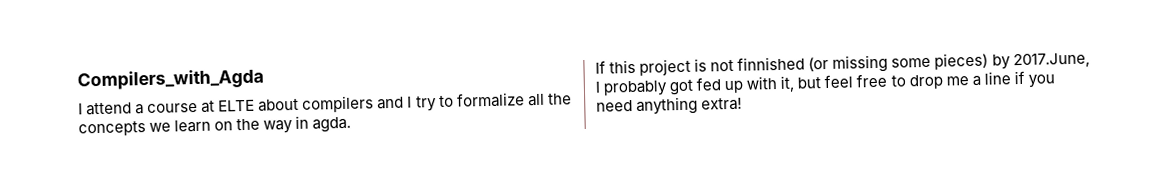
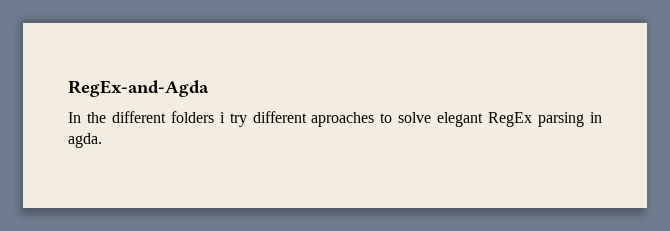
[77,68,264,91] [78,92,572,116] [78,115,352,137] [595,52,1090,76] [595,70,1055,97] [596,96,743,115] Compilers_with_Agda // I attend a course at ELTE about compilers and I try to formalize all the concepts we learn on the way in agda. // If this project is not finnished (or missing some pieces) by 2017.June, I probably got fed up with it, but feel free to drop me a line if you need anything extra! -> [68,80,209,97] [68,111,602,127] [68,133,102,148] RegEx-and-Agda // In the different folders i try different aproaches to solve elegant RegEx parsing in agda.

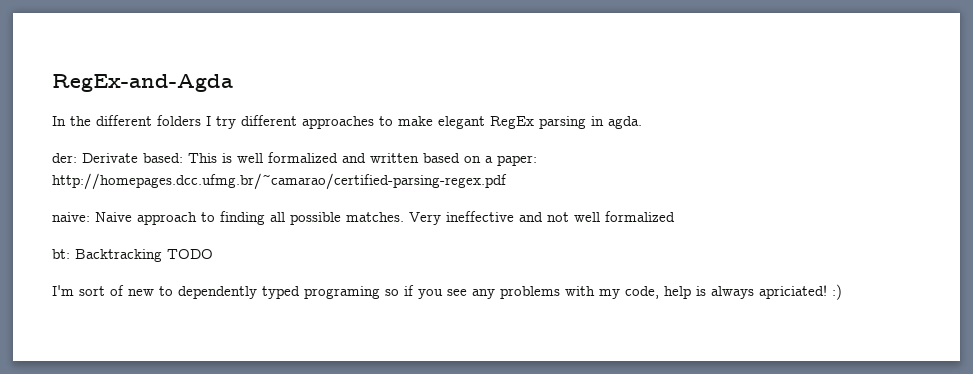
[219,112,225,123] i -> [206,116,211,126] I
[311,112,432,127] aproaches to solve -> [302,116,433,129] approaches to make
(102, 140) none -> [52,152,537,166] [52,173,507,190] [52,211,675,225] [52,249,213,262] [52,284,842,300] // der: Derivate based: This is well formalized and written based on a paper: http://homepages.dcc.ufmg.br/~camarao/certified-parsing-regex.pdf // naive: Naive approach to finding all possible matches. Very ineffective and not well formalized // bt: Backtracking TODO // I'm sort of new to dependently typed programing so if you see any problems with my code, help is always apriciated! :)

